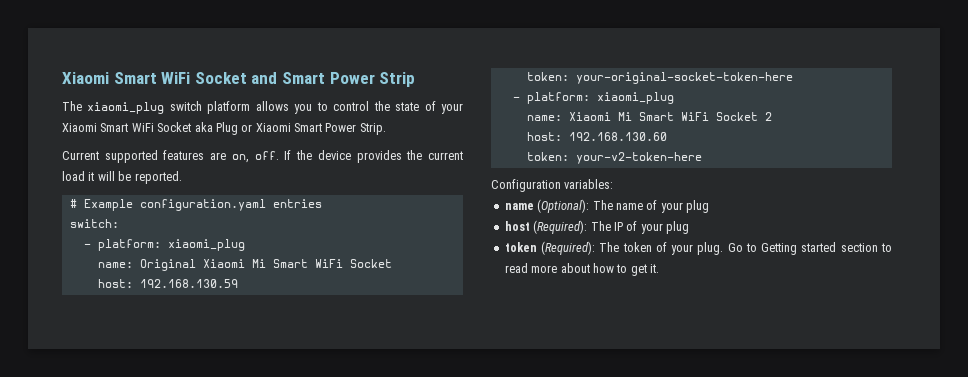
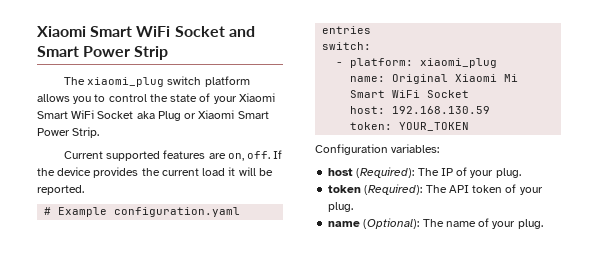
[575,72,793,84] [512,92,674,104] [526,112,772,121] [526,132,667,141] [526,152,702,164] [491,179,614,192] your-original-socket-token-here // - platform: xiaomi_plug // name: Xiaomi Mi Smart WiFi Socket 2 // host: 192.168.130.60 // token: your-v2-token-here // Configuration variables: -> [399,122,470,131] [315,144,440,155] [328,167,521,178] [328,184,543,195] [328,202,354,212] YOUR_TOKEN // Configuration variables: // host (Required): The IP of your plug. // token (Required): The API token of your plug.
[686,200,709,213] [504,220,689,234] [504,241,892,255] [504,263,659,276] plug // host (Required): The IP of your plug // token (Required): The token of your plug. Go to Getting started section to read more about how to get it. -> [517,219,543,229] plug.

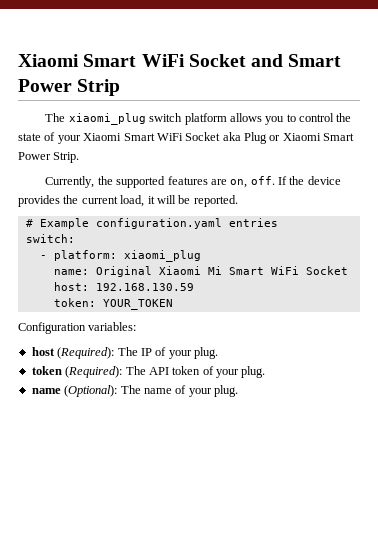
[63,151,103,159] Current -> [45,176,113,188] Currently, the
[202,168,226,176] load -> [120,195,145,207] load,

